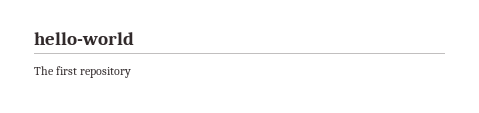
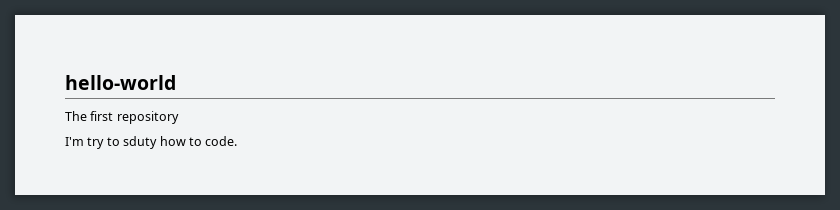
(132, 72) none -> [65,136,238,149] // I'm try to sduty how to code.

